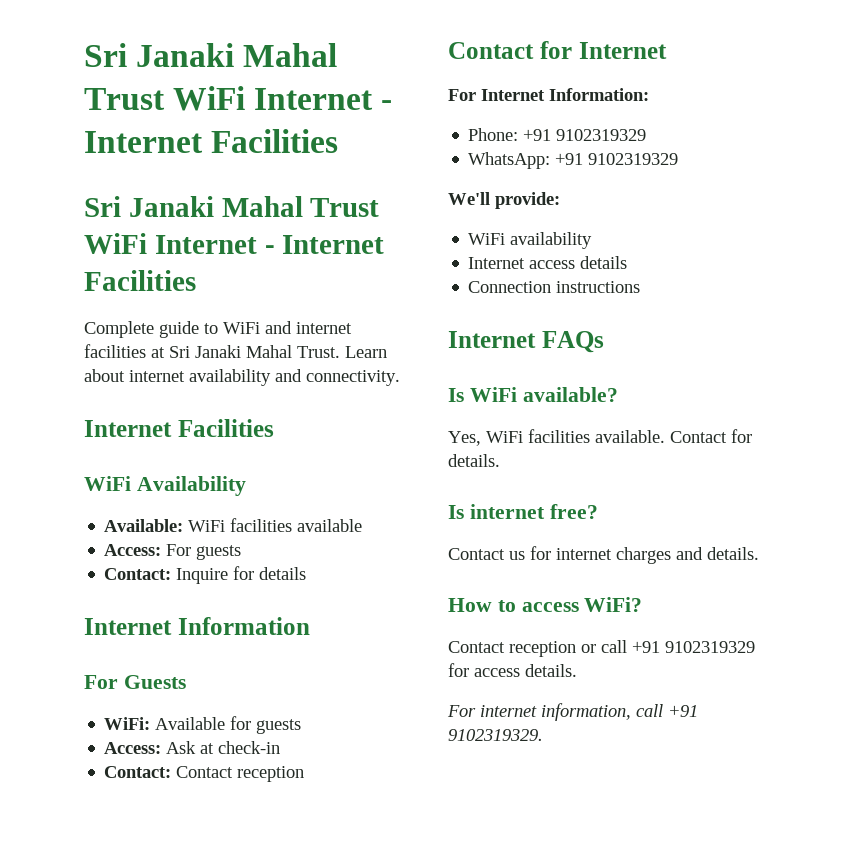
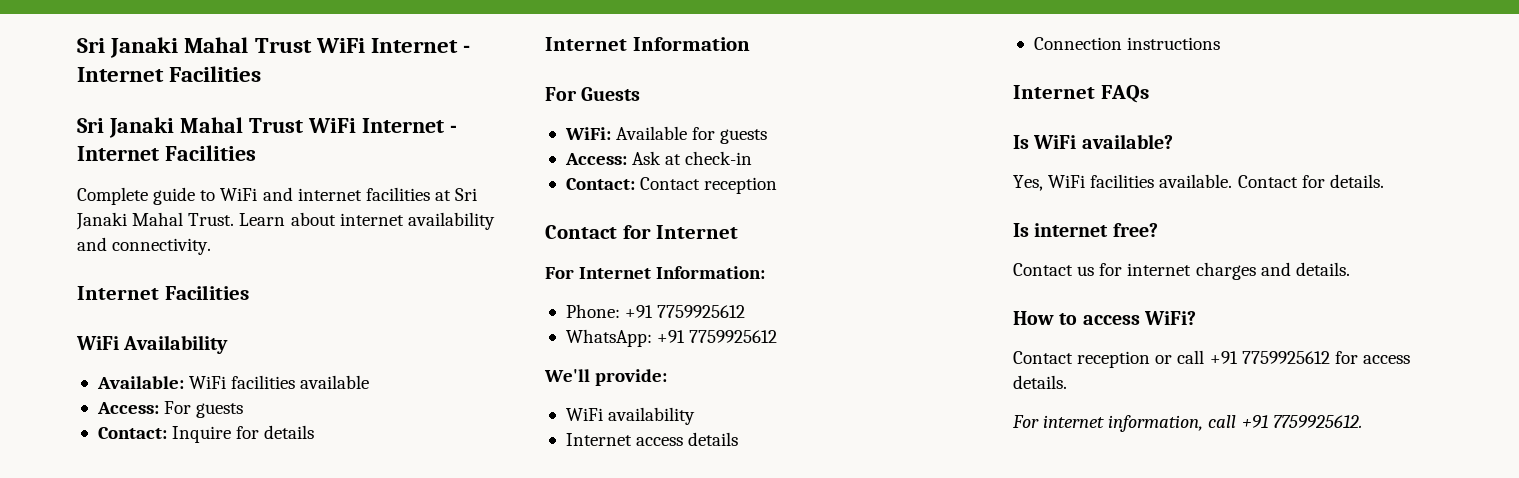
[556,129,647,141] 9102319329 -> [657,305,746,318] 7759925612
[588,153,679,165] 9102319329 -> [689,330,778,343] 7759925612
[665,641,755,653] 9102319329 -> [1241,351,1330,364] 7759925612
[448,729,543,741] 9102319329. -> [1272,415,1362,428] 7759925612.

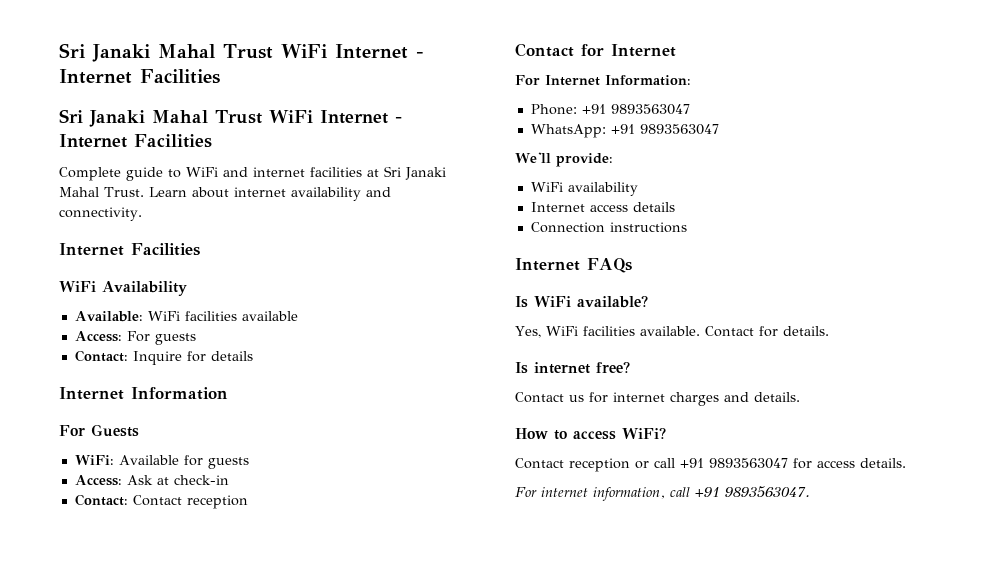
[657,305,746,318] 7759925612 -> [610,104,690,115] 9893563047
[689,330,778,343] 7759925612 -> [639,124,719,135] 9893563047
[1241,351,1330,364] 7759925612 -> [709,458,788,469] 9893563047
[1272,415,1362,428] 7759925612. -> [725,486,810,498] 9893563047.

